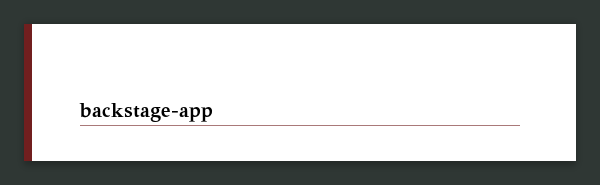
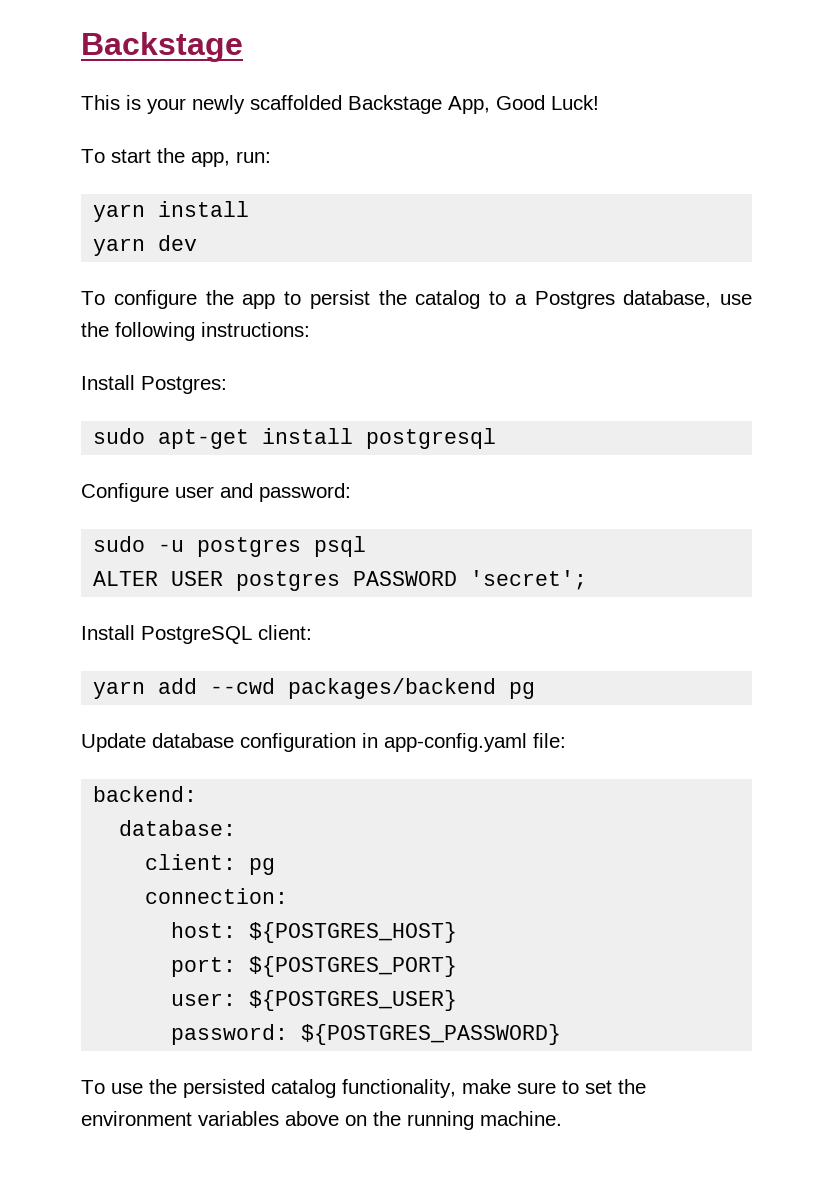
[79,103,213,122] backstage-app -> [81,32,243,62] [81,95,599,114] [81,148,271,167] [93,201,250,222] [93,235,198,256] [81,290,752,309] [81,322,310,341] [81,375,227,394] [93,428,497,449] [81,483,351,502] [93,536,367,557] [93,570,588,591] [81,625,312,644] [93,678,536,699] [81,733,566,752] [93,786,198,802] [119,820,237,836] [145,854,276,875] [145,888,289,904] [171,922,458,943] [171,956,458,977] [171,990,458,1011] [171,1024,562,1045] [81,1079,646,1098] [81,1111,562,1130] Backstage // This is your newly scaffolded Backstage App, Good Luck! // To start the app, run: // yarn install // yarn dev // To configure the app to persist the catalog to a Postgres database, use the following instructions: // Install Postgres: // sudo apt-get install postgresql // Configure user and password: // sudo -u postgres psql // ALTER USER postgres PASSWORD 'secret'; // Install PostgreSQL client: // yarn add --cwd packages/backend pg // Update database configuration in app-config.yaml file: // backend: // database: // client: pg // connection: // host: ${POSTGRES_HOST} // port: ${POSTGRES_PORT} // user: ${POSTGRES_USER} // password: ${POSTGRES_PASSWORD} // To use the persisted catalog functionality, make sure to set the environment variables above on the running machine.

